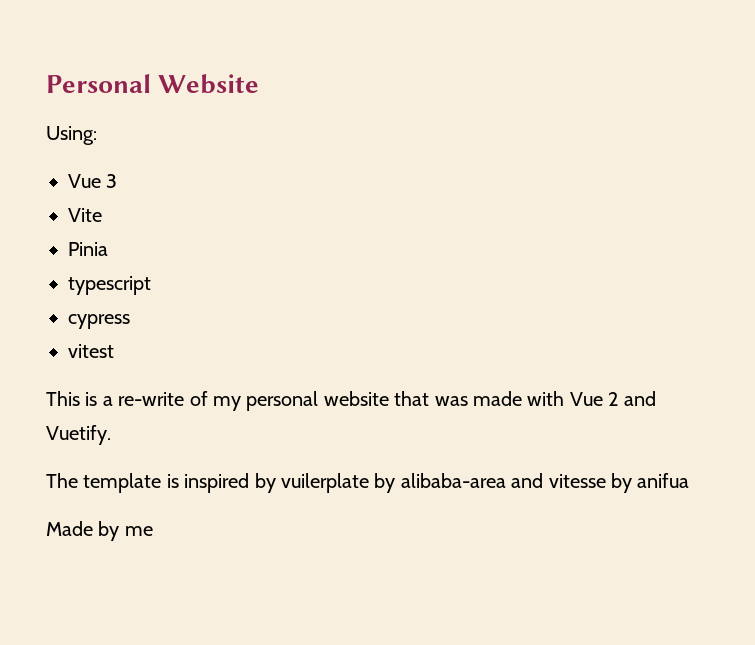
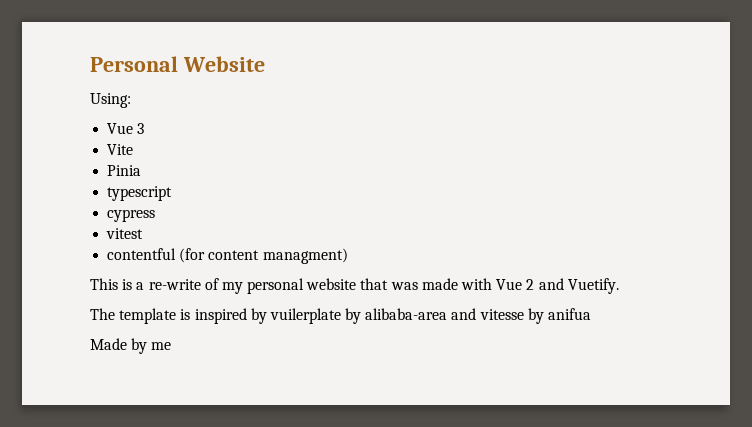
(114, 351) none -> [107,248,348,264] // contentful (for content managment)

